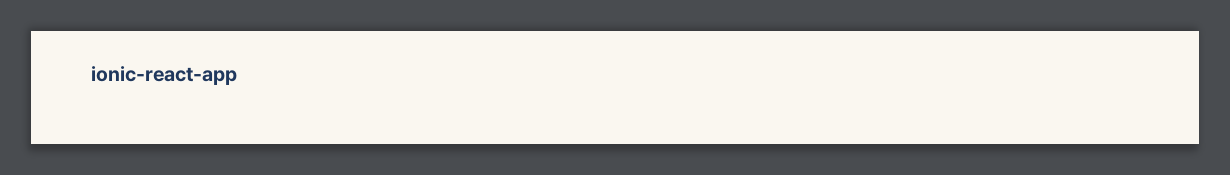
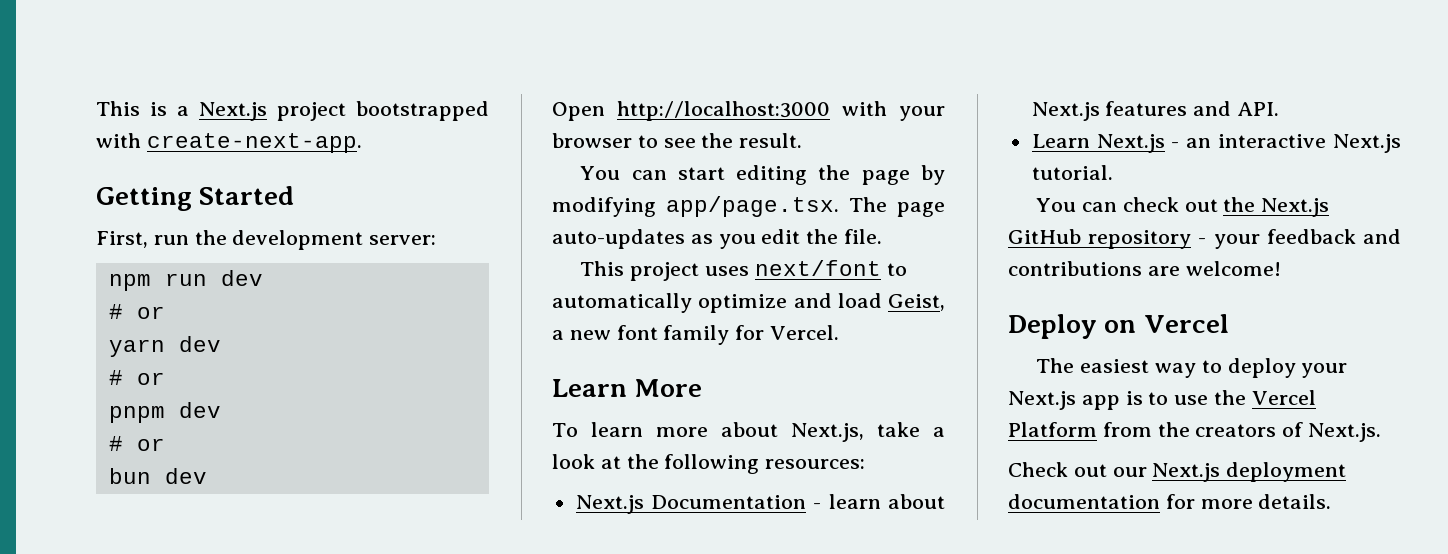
[91,66,237,85] ionic-react-app -> [96,101,489,121] [96,133,362,153] [96,186,295,211] [96,230,437,250] [108,270,263,291] [108,304,165,319] [108,336,221,357] [108,370,165,385] [108,402,221,423] [108,436,165,451] [108,468,207,484] [552,101,945,121] [552,133,803,148] [580,165,945,185] [552,196,945,217] [552,229,883,249] [580,260,907,281] [552,293,945,313] [552,325,840,345] [552,379,703,397] [552,422,945,442] [552,454,866,474] [575,494,945,514] [1031,101,1280,121] [1031,134,1401,153] [1031,165,1113,180] [1036,197,1330,217] [1008,229,1401,249] [1008,261,1281,276] [1008,314,1229,339] [1036,358,1348,378] [1008,390,1316,410] [1008,422,1382,442] [1008,462,1347,482] [1008,494,1332,509] This is a Next.js project bootstrapped with create-next-app. // Getting Started // First, run the development server: // npm run dev // # or // yarn dev // # or // pnpm dev // # or // bun dev // Open http://localhost:3000 with your browser to see the result. // You can start editing the page by modifying app/page.tsx. The page auto-updates as you edit the file. // This project uses next/font to automatically optimize and load Geist, a new font family for Vercel. // Learn More // To learn more about Next.js, take a look at the following resources: // Next.js Documentation - learn about Next.js features and API. // Learn Next.js - an interactive Next.js tutorial. // You can check out the Next.js GitHub repository - your feedback and contributions are welcome! // Deploy on Vercel // The easiest way to deploy your Next.js app is to use the Vercel Platform from the creators of Next.js. // Check out our Next.js deployment documentation for more details.

